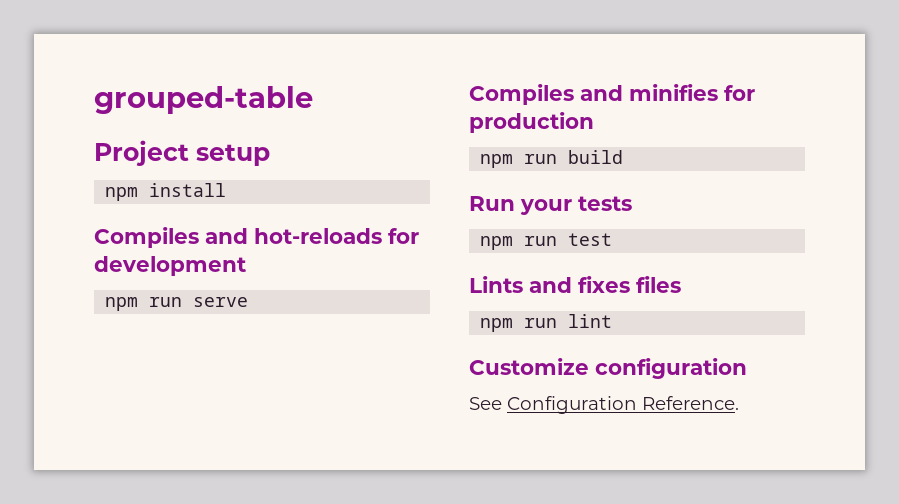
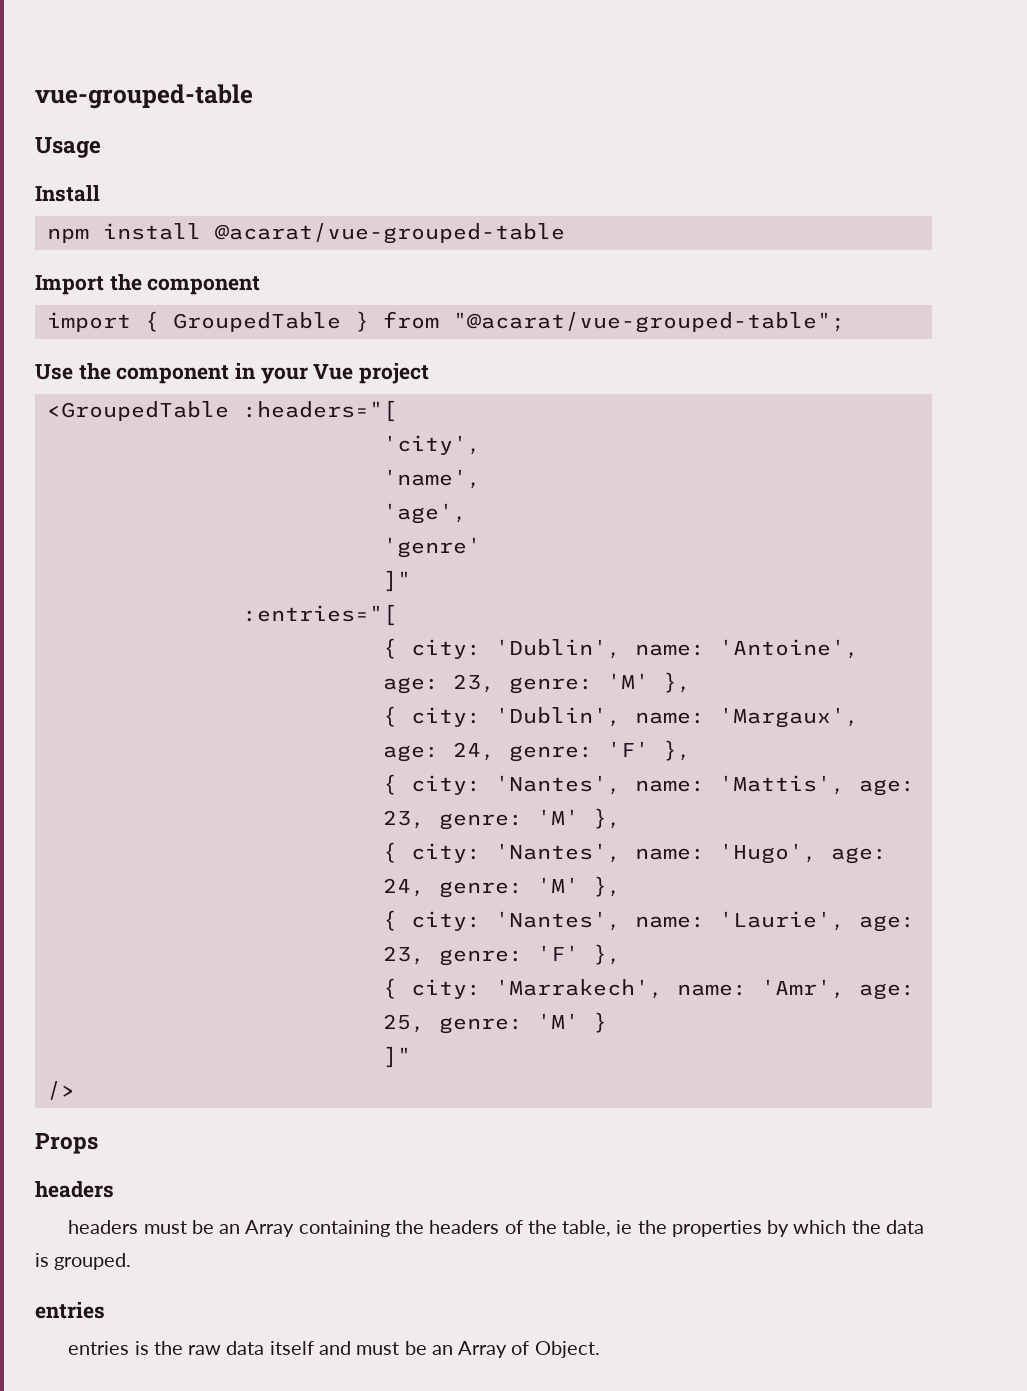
[94,86,313,114] [94,140,270,166] grouped-table // Project setup -> [35,84,253,109] [35,137,101,158] [35,185,100,202] vue-grouped-table // Usage // Install
[94,227,419,248] [94,256,246,276] [105,297,249,311] [469,84,755,105] [469,112,594,133] [480,150,624,168] [469,196,632,215] [480,233,613,250] [469,276,681,293] [480,314,613,332] [469,358,747,379] [469,396,739,414] // Compiles and hot-reloads for development // npm run serve // Compiles and minifies for production // npm run build // Run your tests // npm run test // Lints and fixes files // npm run lint // Customize configuration // See Configuration Reference. -> [214,223,565,244] [35,274,261,295] [46,311,845,333] [35,363,430,384] [46,400,397,422] [382,435,481,455] [382,469,481,489] [382,503,467,524] [382,537,481,558] [382,570,411,592] [242,604,397,626] [382,638,859,659] [382,672,691,694] [382,706,859,728] [382,740,691,762] [382,774,915,796] [382,808,621,830] [382,842,887,864] [382,876,621,898] [382,910,915,932] [382,944,621,966] [382,978,915,1000] [382,1012,607,1034] [382,1046,411,1068] [46,1081,75,1100] [35,1133,98,1154] [35,1181,114,1198] [68,1220,924,1237] [35,1253,132,1270] [35,1302,105,1319] [68,1341,600,1358] @acarat/vue-grouped-table // Import the component // import { GroupedTable } from "@acarat/vue-grouped-table"; // Use the component in your Vue project // <GroupedTable :headers="[ // 'city', // 'name', // 'age', // 'genre' // ]" // :entries="[ // { city: 'Dublin', name: 'Antoine', age: 23, genre: 'M' }, // { city: 'Dublin', name: 'Margaux', age: 24, genre: 'F' }, // { city: 'Nantes', name: 'Mattis', age: 23, genre: 'M' }, // { city: 'Nantes', name: 'Hugo', age: 24, genre: 'M' }, // { city: 'Nantes', name: 'Laurie', age: 23, genre: 'F' }, // { city: 'Marrakech', name: 'Amr', age: 25, genre: 'M' } // ]" // /> // Props // headers // headers must be an Array containing the headers of the table, ie the properties by which the data is grouped. // entries // entries is the raw data itself and must be an Array of Object.

